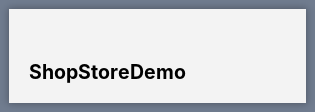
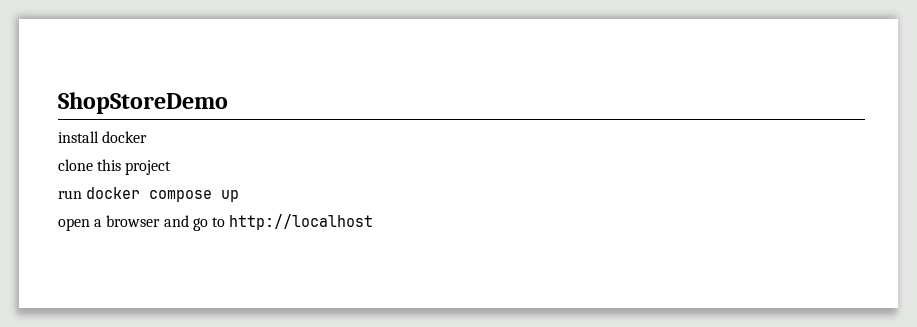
(186, 73) none -> [58,131,148,143] [58,159,172,175] [58,187,240,202] [58,214,374,231] // install docker // clone this project // run docker compose up // open a browser and go to http://localhost

